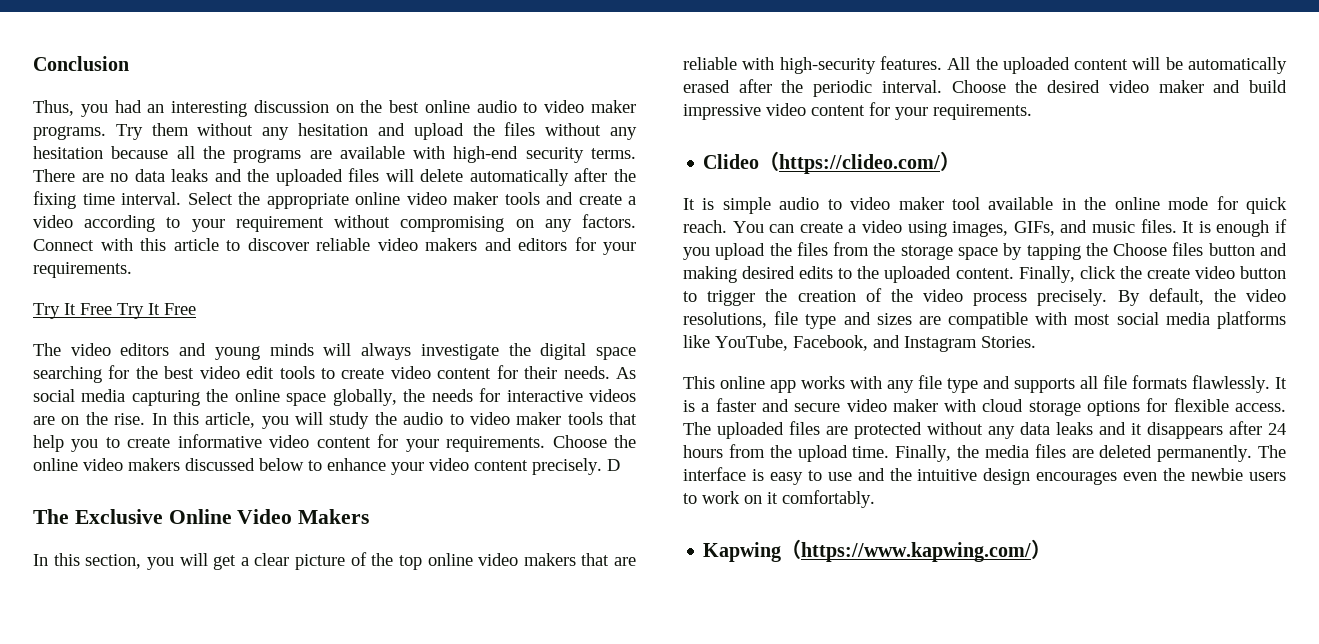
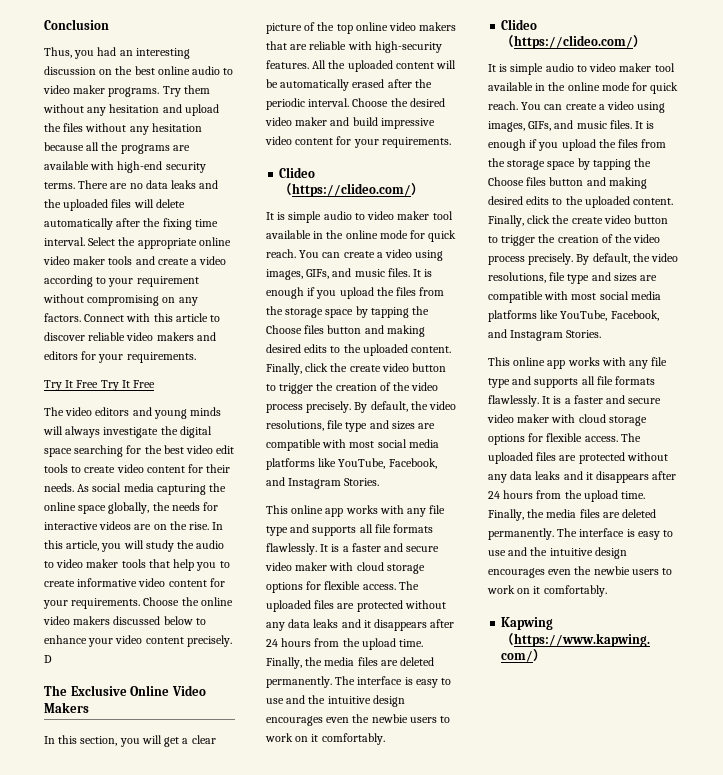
(875, 499) none -> [501,19,538,30] [501,35,647,49] [488,63,675,75] [488,82,679,94] [488,101,666,113] [488,120,655,132] [488,139,667,151] [488,158,652,170] [488,177,647,189] [488,196,674,208] [488,215,669,227] [488,234,661,246] [488,253,679,265] [488,272,658,284] [488,291,661,303] [488,310,659,322] [488,329,602,341] [488,357,668,369] [488,376,656,388] [488,395,662,407] [487,414,647,426] [488,433,641,445] [488,452,668,464] [488,471,677,483] [488,490,646,502] [488,509,657,521] [488,528,674,540] [488,547,627,559] [488,566,673,578] [487,585,607,597] // Clideo（https://clideo.com/） // It is simple audio to video maker tool available in the online mode for quick reach. You can create a video using images, GIFs, and music files. It is enough if you upload the files from the storage space by tapping the Choose files button and making desired edits to the uploaded content. Finally, click the create video button to trigger the creation of the video process precisely. By default, the video resolutions, file type and sizes are compatible with most social media platforms like YouTube, Facebook, and Instagram Stories. // This online app works with any file type and supports all file formats flawlessly. It is a faster and secure video maker with cloud storage options for flexible access. The uploaded files are protected without any data leaks and it disappears after 24 hours from the upload time. Finally, the media files are deleted permanently. The interface is easy to use and the intuitive design encourages even the newbie users to work on it comfortably.

